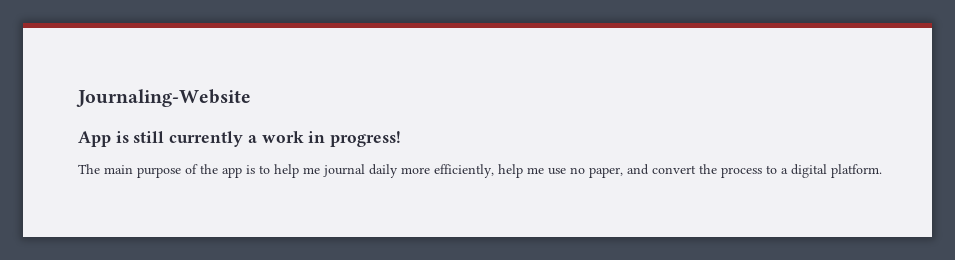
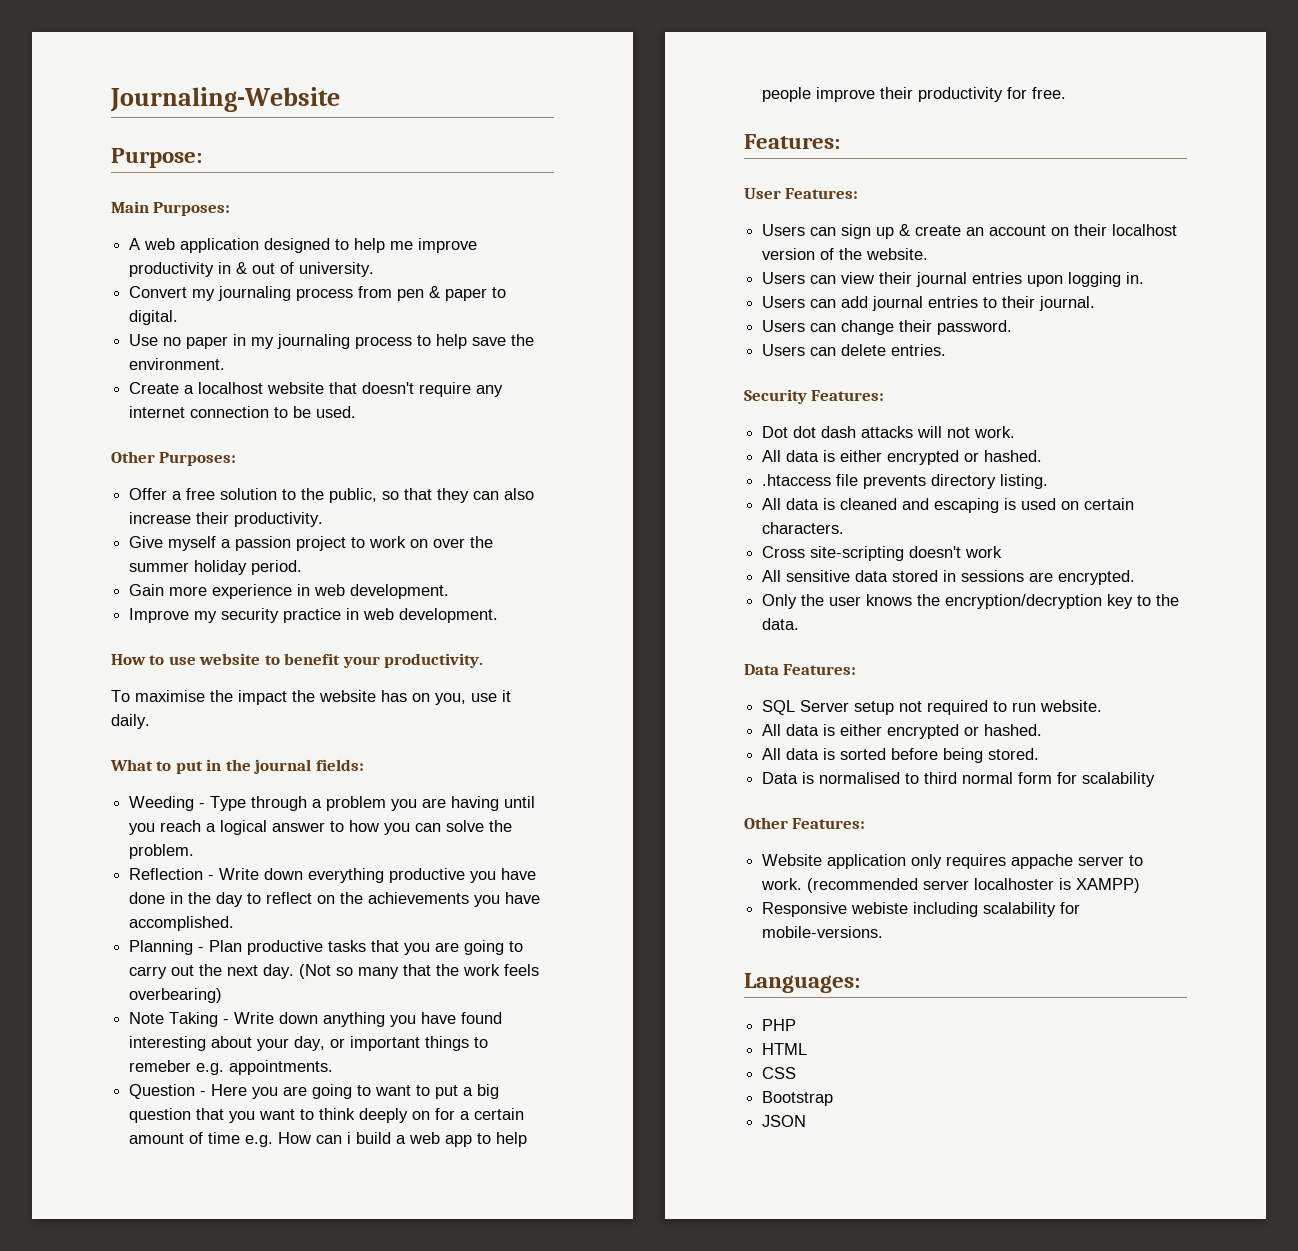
[78,131,402,147] [78,164,882,178] App is still currently a work in progress! // The main purpose of the app is to help me journal daily more efficiently, help me use no paper, and convert the process to a digital platform. -> [111,148,202,168] [111,201,231,216] [129,238,478,253] [129,262,375,277] [129,286,507,301] [129,310,179,325] [129,334,535,349] [129,358,226,370] [129,382,504,397] [129,406,357,418] [111,451,237,466] [129,488,535,503] [129,512,324,527] [129,536,494,551] [129,560,303,575] [129,584,450,599] [129,608,499,623] [111,653,484,668] [111,690,511,705] [111,714,150,729] [110,759,364,774] [129,796,536,811] [129,820,513,835] [129,844,195,859] [129,868,537,883] [129,892,541,907] [129,916,235,931] [129,940,524,955] [129,964,540,979] [129,988,223,1003] [129,1012,503,1027] [129,1036,489,1051] [129,1060,334,1075] [129,1084,500,1099] [129,1108,525,1123] [129,1132,528,1147] [762,87,1067,102] [744,134,840,149] [744,188,859,199] [762,224,1178,239] [762,248,929,260] [762,272,1145,287] [762,296,1096,311] [762,320,1013,335] [762,344,947,356] [744,389,885,404] [762,426,1016,438] [762,450,1043,465] [762,474,1049,489] [762,498,1135,513] [762,522,845,534] [762,546,1003,561] [762,570,1136,585] [762,594,1180,609] [762,618,800,630] [744,664,857,675] [762,700,1103,715] [762,724,1043,739] [762,748,1040,763] [762,772,1156,787] [744,817,866,829] [762,854,1144,869] [761,878,1141,893] [762,902,1081,917] [762,926,884,938] [744,973,860,993] [762,1019,797,1031] [762,1043,808,1055] [762,1067,797,1079] [762,1091,834,1106] [762,1115,807,1127] Purpose: // Main Purposes: // A web application designed to help me improve productivity in & out of university. // Convert my journaling process from pen & paper to digital. // Use no paper in my journaling process to help save the environment. // Create a localhost website that doesn't require any internet connection to be used. // Other Purposes: // Offer a free solution to the public, so that they can also increase their productivity. // Give myself a passion project to work on over the summer holiday period. // Gain more experience in web development. // Improve my security practice in web development. // How to use website to benefit your productivity. // To maximise the impact the website has on you, use it daily. // What to put in the journal fields: // Weeding - Type through a problem you are having until you reach a logical answer to how you can solve the problem. // Reflection - Write down everything productive you have done in the day to reflect on the achievements you have accomplished. // Planning - Plan productive tasks that you are going to carry out the next day. (Not so many that the work feels overbearing) // Note Taking - Write down anything you have found interesting about your day, or important things to remeber e.g. appointments. // Question - Here you are going to want to put a big question that you want to think deeply on for a certain amount of time e.g. How can i build a web app to help people improve their productivity for free. // Features: // User Features: // Users can sign up & create an account on their localhost version of the website. // Users can view their journal entries upon logging in. // Users can add journal entries to their journal. // Users can change their password. // Users can delete entries. // Security Features: // Dot dot dash attacks will not work. // All data is either encrypted or hashed. // .htaccess file prevents directory listing. // All data is cleaned and escaping is used on certain characters. // Cross site-scripting doesn't work // All sensitive data stored in sessions are encrypted. // Only the user knows the encryption/decryption key to the data. // Data Features: // SQL Server setup not required to run website. // All data is either encrypted or hashed. // All data is sorted before being stored. // Data is normalised to third normal form for scalability // Other Features: // Website application only requires appache server to work. (recommended server localhoster is XAMPP) // Responsive webiste including scalability for mobile-versions. // Languages: // PHP // HTML // CSS // Bootstrap // JSON

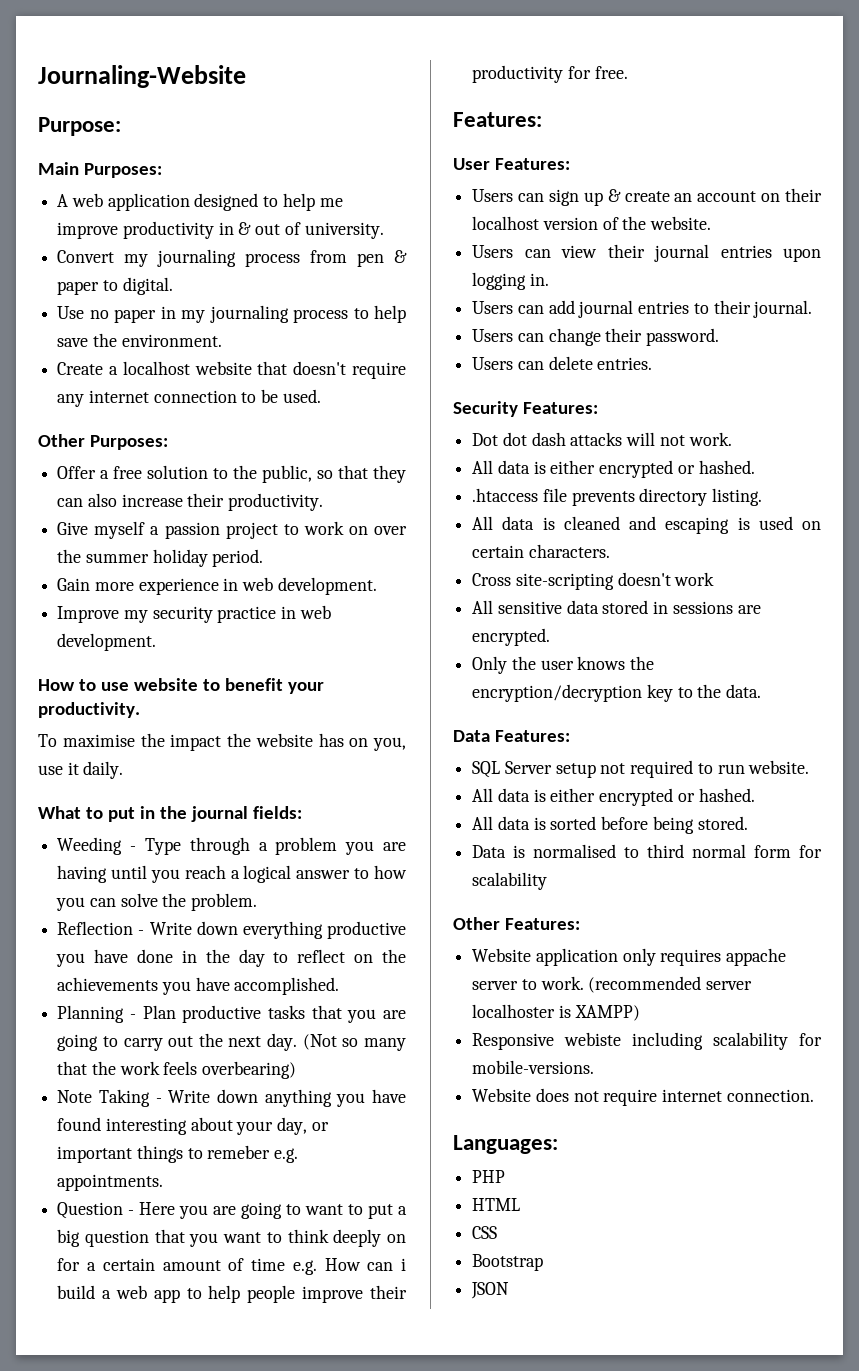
(884, 932) none -> [472,1088,814,1106] // Website does not require internet connection.

